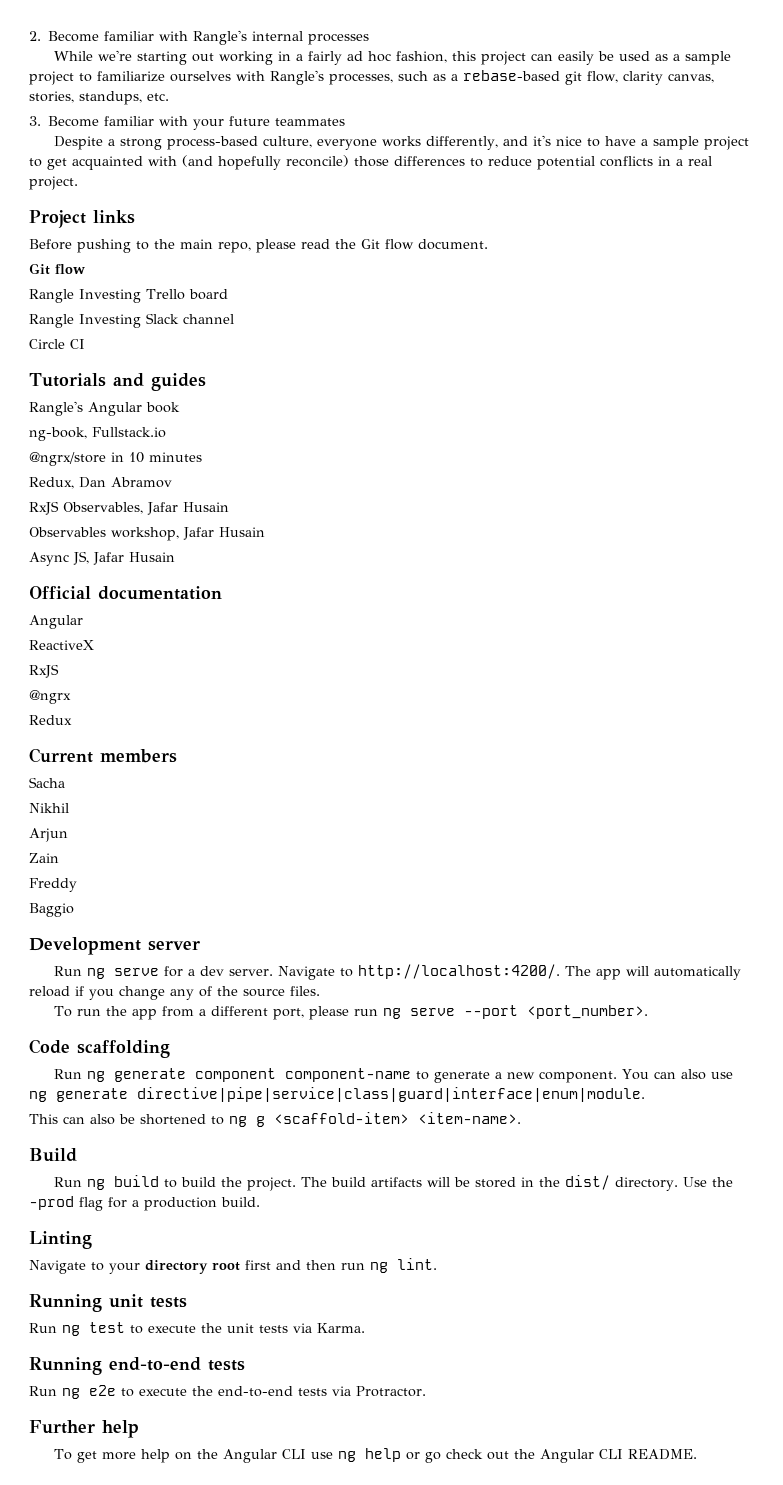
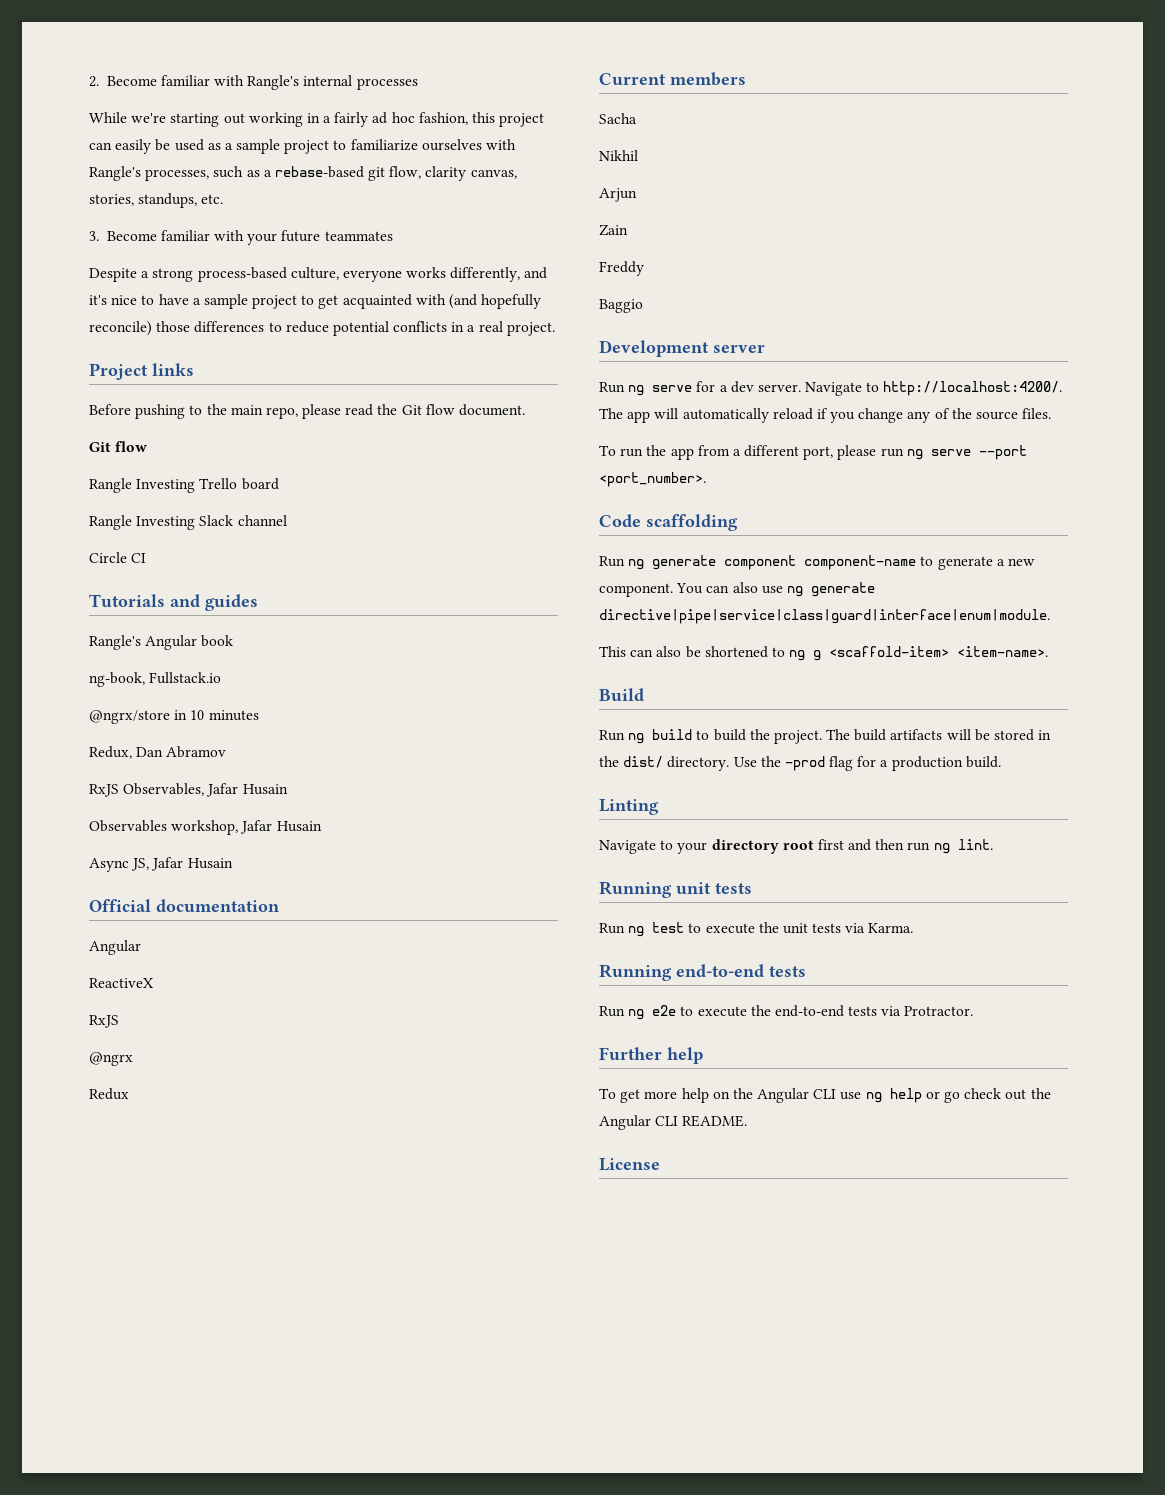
(698, 1454) none -> [599,1158,660,1171] // License

